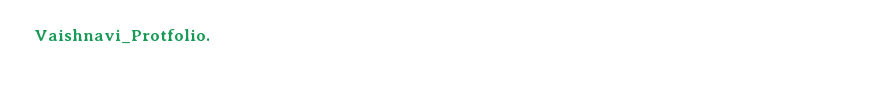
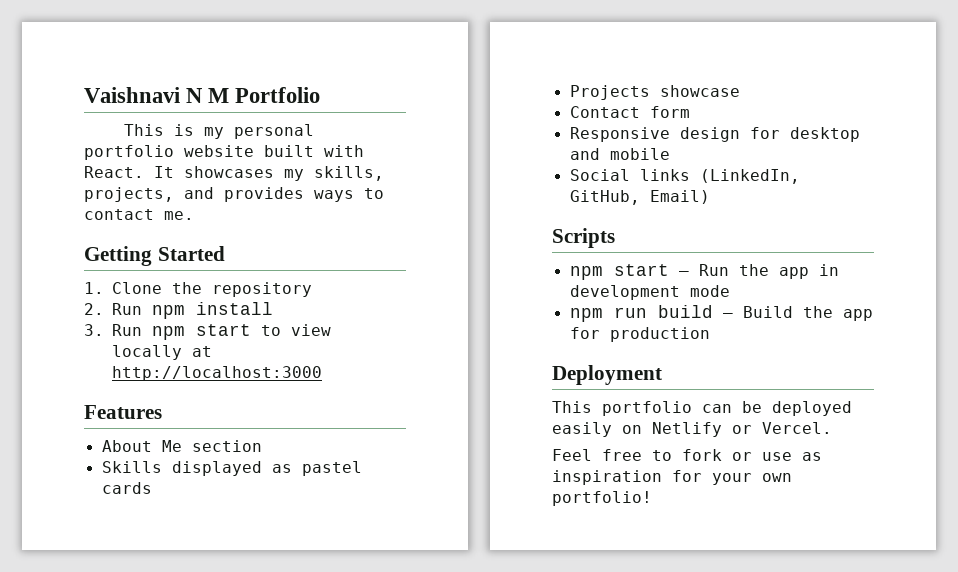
[34,29,210,44] Vaishnavi_Protfolio. -> [84,87,321,103] [123,124,314,139] [84,145,364,160] [84,166,384,181] [84,187,384,202] [84,209,194,220] [84,246,225,266] [84,282,312,297] [84,302,273,319] [84,324,331,340] [112,345,212,360] [112,366,322,381] [84,405,162,419] [101,440,262,452] [101,461,362,476] [101,482,152,494] [569,85,740,100] [569,106,690,118] [569,127,860,142] [569,148,670,160] [569,169,800,184] [569,190,710,205] [552,228,615,248] [569,264,839,280] [569,285,730,300] [569,305,873,322] [569,327,710,342] [552,365,662,385] [552,401,852,416] [552,422,832,437] [552,449,822,461] [552,470,792,485] [552,491,652,506] Vaishnavi N M Portfolio // This is my personal portfolio website built with React. It showcases my skills, projects, and provides ways to contact me. // Getting Started // 1. Clone the repository // 2. Run npm install // 3. Run npm start to view locally at http://localhost:3000 // Features // About Me section // Skills displayed as pastel cards // Projects showcase // Contact form // Responsive design for desktop and mobile // Social links (LinkedIn, GitHub, Email) // Scripts // npm start – Run the app in development mode // npm run build – Build the app for production // Deployment // This portfolio can be deployed easily on Netlify or Vercel. // Feel free to fork or use as inspiration for your own portfolio!

